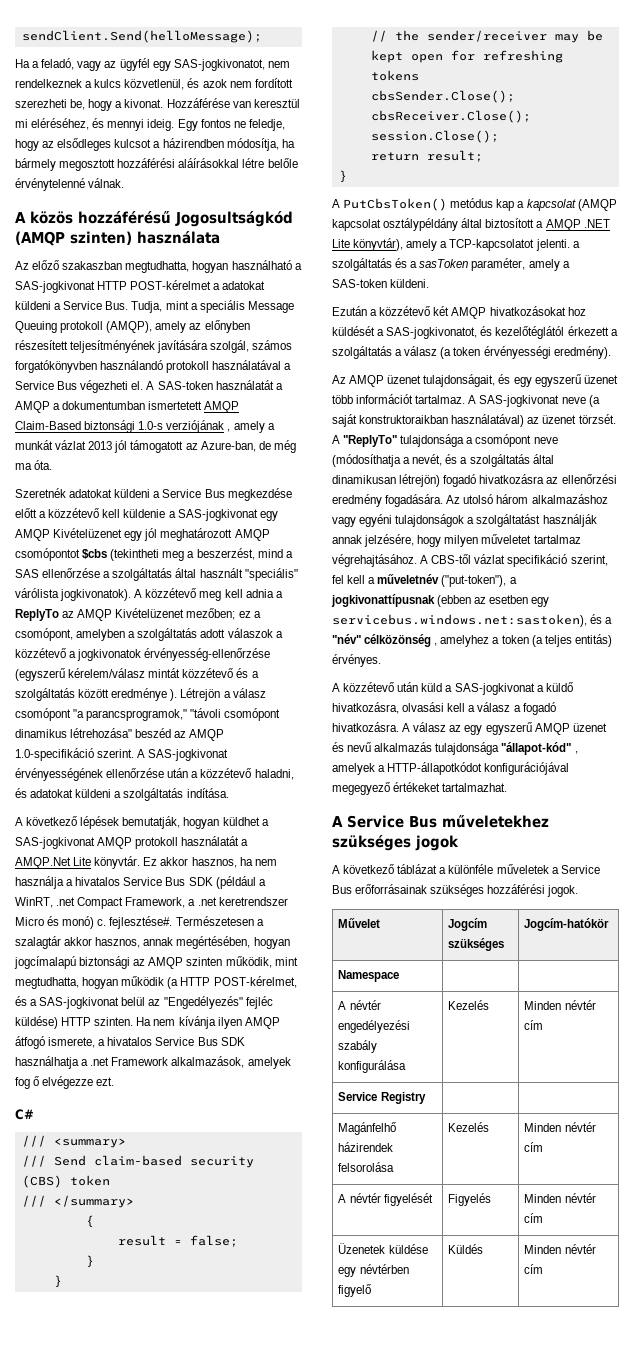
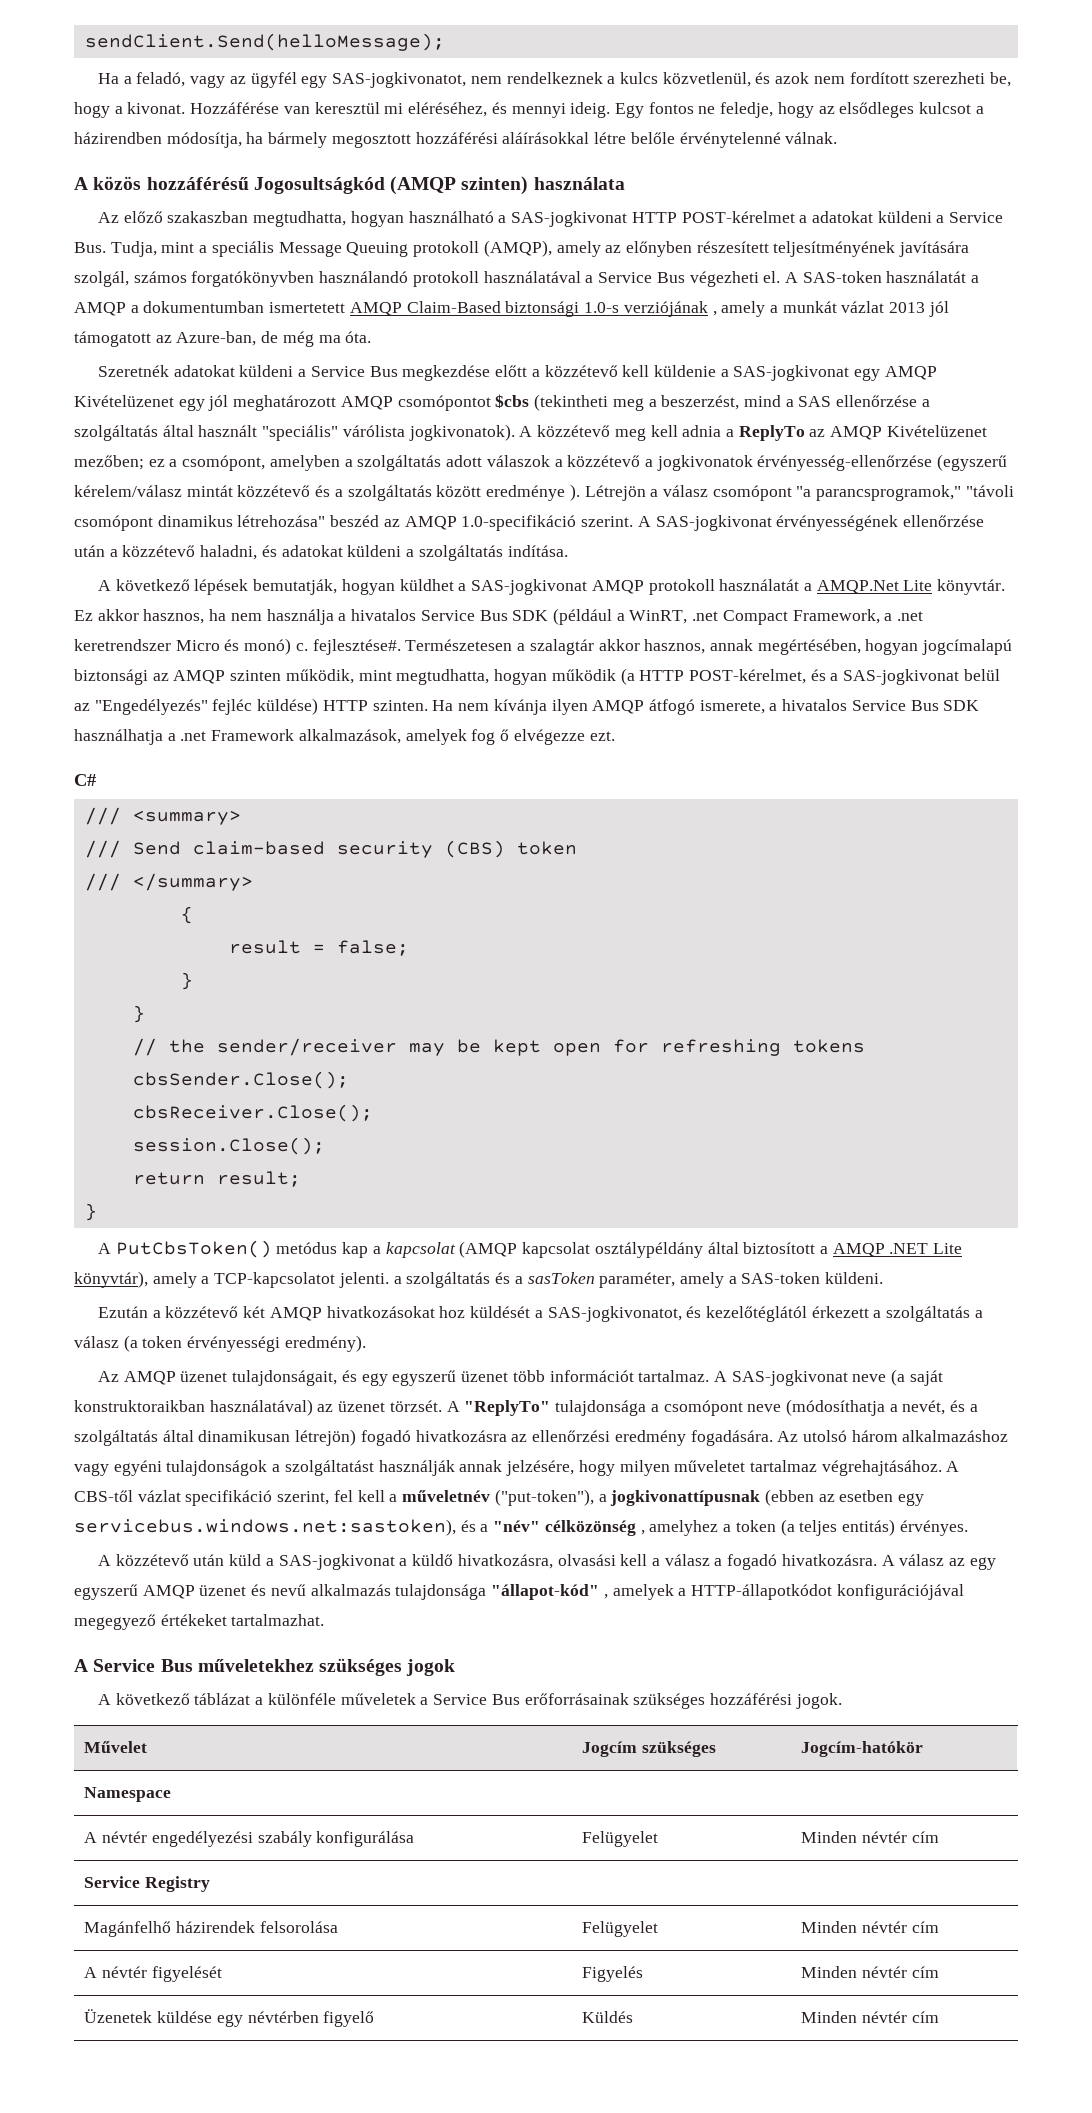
[448,1000,490,1010] Kezelés -> [582,1831,659,1847] Felügyelet
[448,1122,490,1132] Kezelés -> [582,1921,659,1937] Felügyelet

